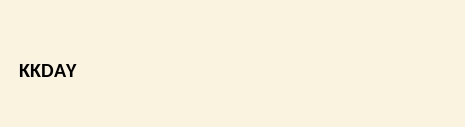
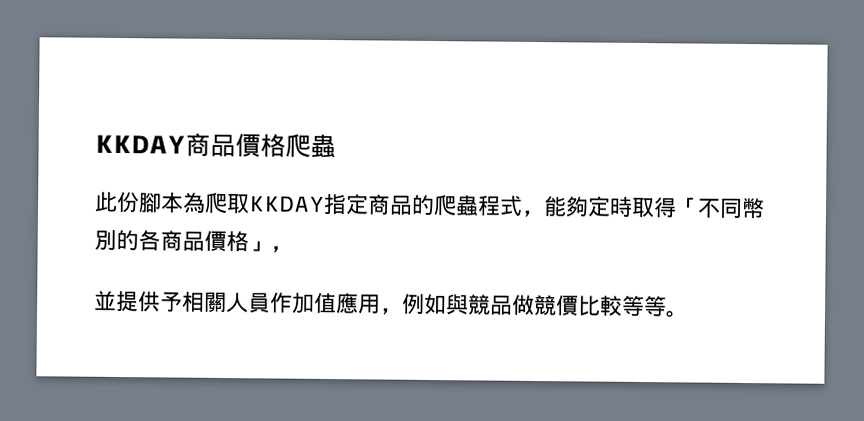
[19,64,77,77] KKDAY -> [95,132,336,159] [94,191,765,219] [94,229,293,253] [94,290,689,318] KKDAY商品價格爬蟲 // 此份腳本為爬取KKDAY指定商品的爬蟲程式，能夠定時取得「不同幣別的各商品價格」， // 並提供予相關人員作加值應用，例如與競品做競價比較等等。

